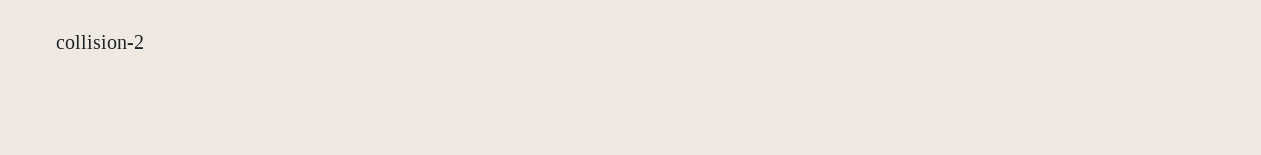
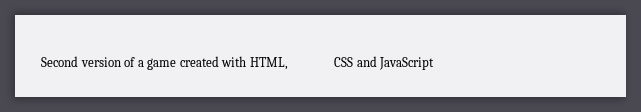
[56,35,144,49] collision-2 -> [41,56,435,70] Second version of a game created with HTML, CSS and JavaScript

